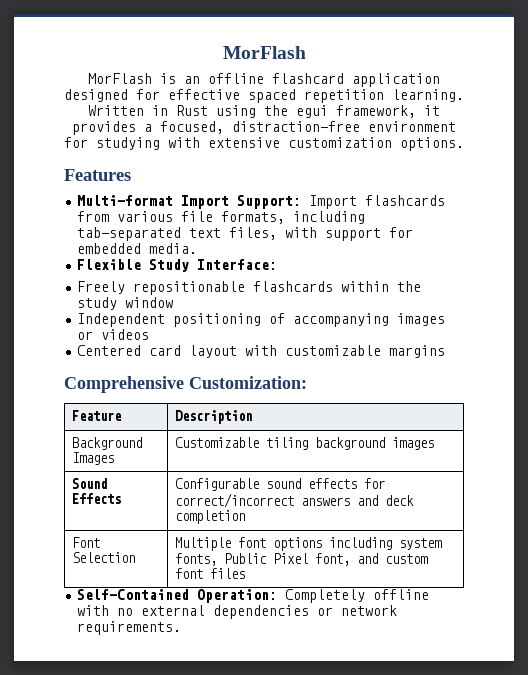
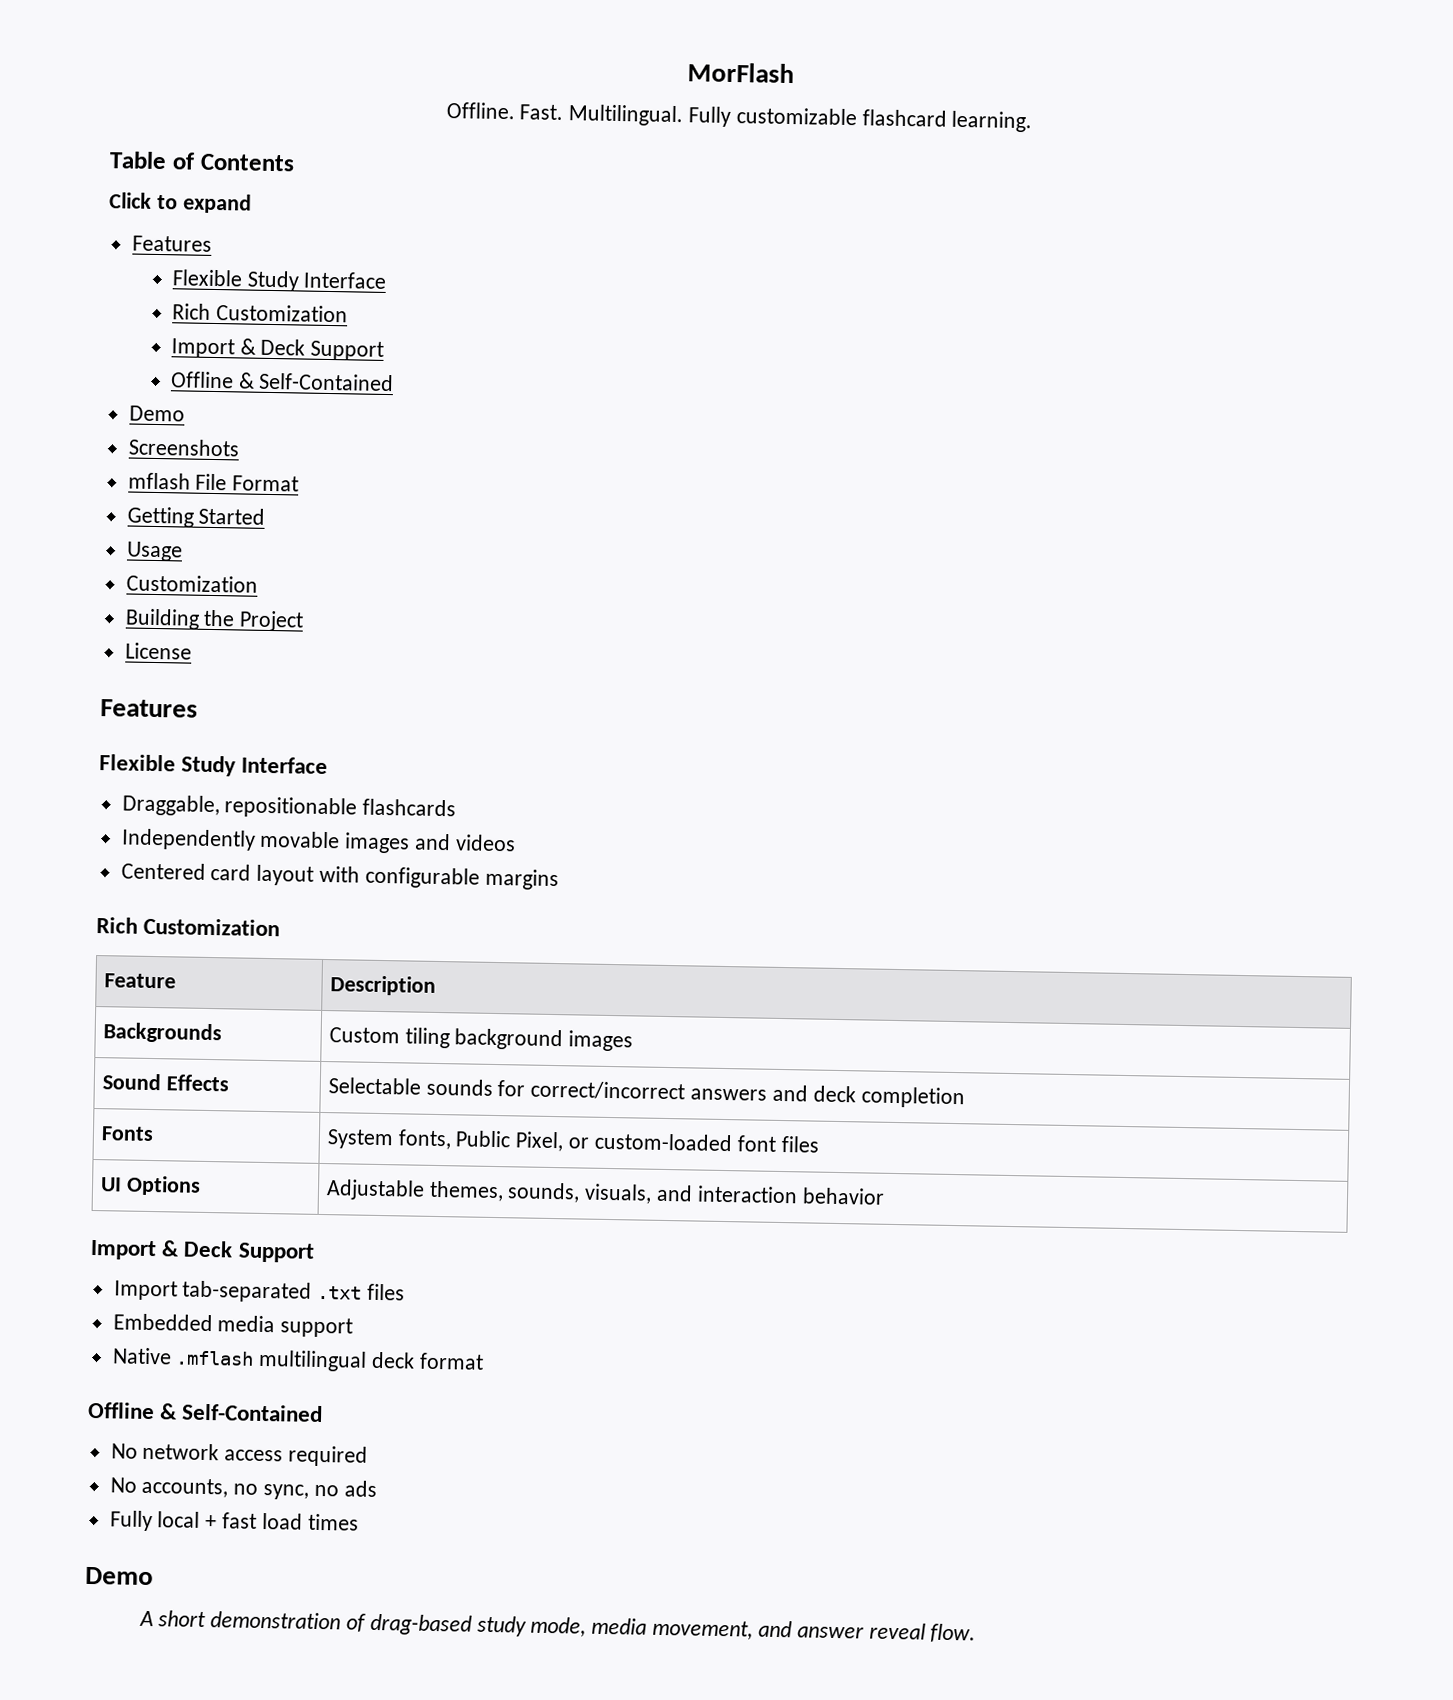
[88,73,440,87] [64,89,464,103] [88,105,440,118] [72,121,456,135] [64,137,464,151] [64,169,131,181] [77,195,446,209] [77,211,366,224] [77,227,414,241] [77,243,198,254] [77,259,278,272] [77,281,126,294] MorFlash is an offline flashcard application designed for effective spaced repetition learning. Written in Rust using the egui framework, it provides a focused, distraction-free environment for studying with extensive customization options. // Features // Multi-format Import Support: Import flashcards from various file formats, including tab-separated text files, with support for embedded media. // Flexible Study Interface: // Freely -> [445,101,1033,133] [109,151,295,172] [109,192,252,214] [131,235,212,252] [171,269,388,292] [171,303,348,323] [170,338,385,361] [169,371,395,392] [128,405,185,422] [127,438,240,457] [127,472,300,492] [126,506,266,528] [125,541,183,562] [125,574,258,593] [124,608,305,632] [124,642,192,660] [100,699,198,718] [99,754,329,777] [121,794,220,817] Offline. Fast. Multilingual. Fully customizable flashcard learning. // Table of Contents // Click to expand // Features // Flexible Study Interface // Rich Customization // Import & Deck Support // Offline & Self-Contained // Demo // Screenshots // mflash File Format // Getting Started // Usage // Customization // Building the Project // License // Features // Flexible Study Interface // Draggable,
[341,281,422,292] [77,297,174,310] [77,313,446,327] [77,331,94,340] within the study window // Independent positioning of accompanying images or -> [120,828,452,854] // Independently movable images and
[285,345,382,356] customizable -> [364,866,480,889] configurable
[64,376,307,393] Comprehensive Customization: -> [96,917,281,937] Rich Customization
[71,437,142,450] [71,452,114,465] [174,437,259,448] Background Images | Customizable -> [102,1022,222,1044] [328,1027,400,1044] Backgrounds | Custom
[174,478,357,491] Configurable sound effects -> [327,1077,493,1096] Selectable sounds
[71,537,100,548] [71,552,135,563] [174,537,442,551] [174,553,428,566] [174,568,245,579] [77,589,430,603] [77,605,398,619] [77,621,182,635] Font Selection | Multiple font options including system fonts, Public Pixel font, and custom font files // Self-Contained Operation: Completely offline with no external dependencies or network requirements. -> [100,1126,154,1142] [326,1129,820,1153] [99,1175,201,1196] [325,1179,885,1205] [90,1239,315,1263] [113,1280,406,1303] [112,1313,354,1338] [111,1347,484,1372] [87,1401,324,1423] [110,1442,369,1467] [109,1477,377,1500] [109,1510,359,1532] [85,1566,154,1586] [138,1610,977,1643] Fonts | System fonts, Public Pixel, or custom-loaded font files // UI Options | Adjustable themes, sounds, visuals, and interaction behavior // Import & Deck Support // Import tab-separated .txt files // Embedded media support // Native .mflash multilingual deck format // Offline & Self-Contained // No network access required // No accounts, no sync, no ads // Fully local + fast load times // Demo // A short demonstration of drag-based study mode, media movement, and answer reveal flow.

